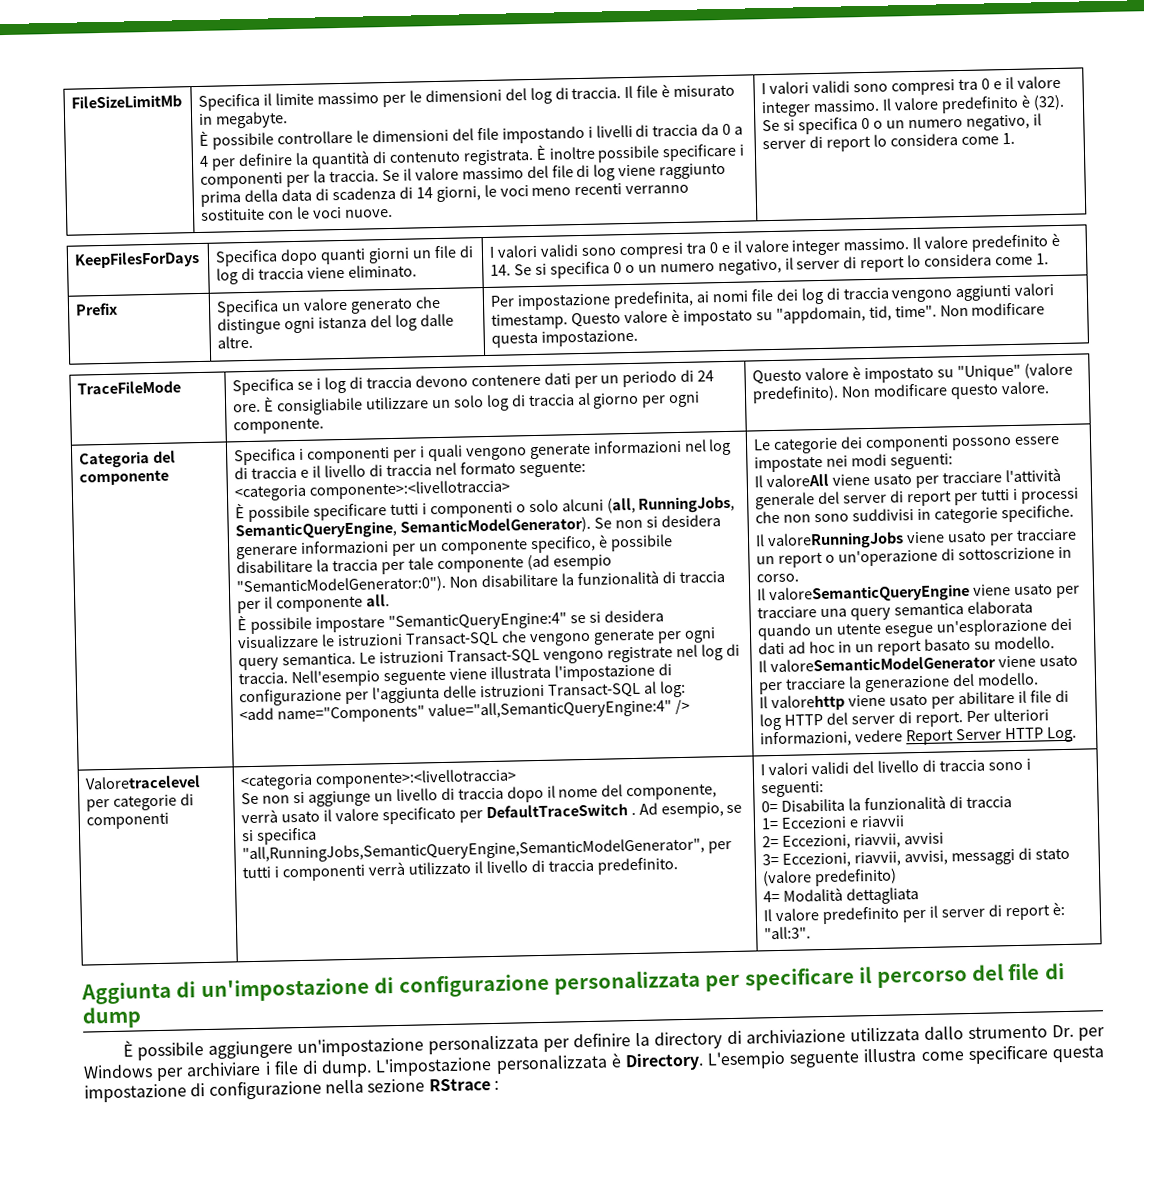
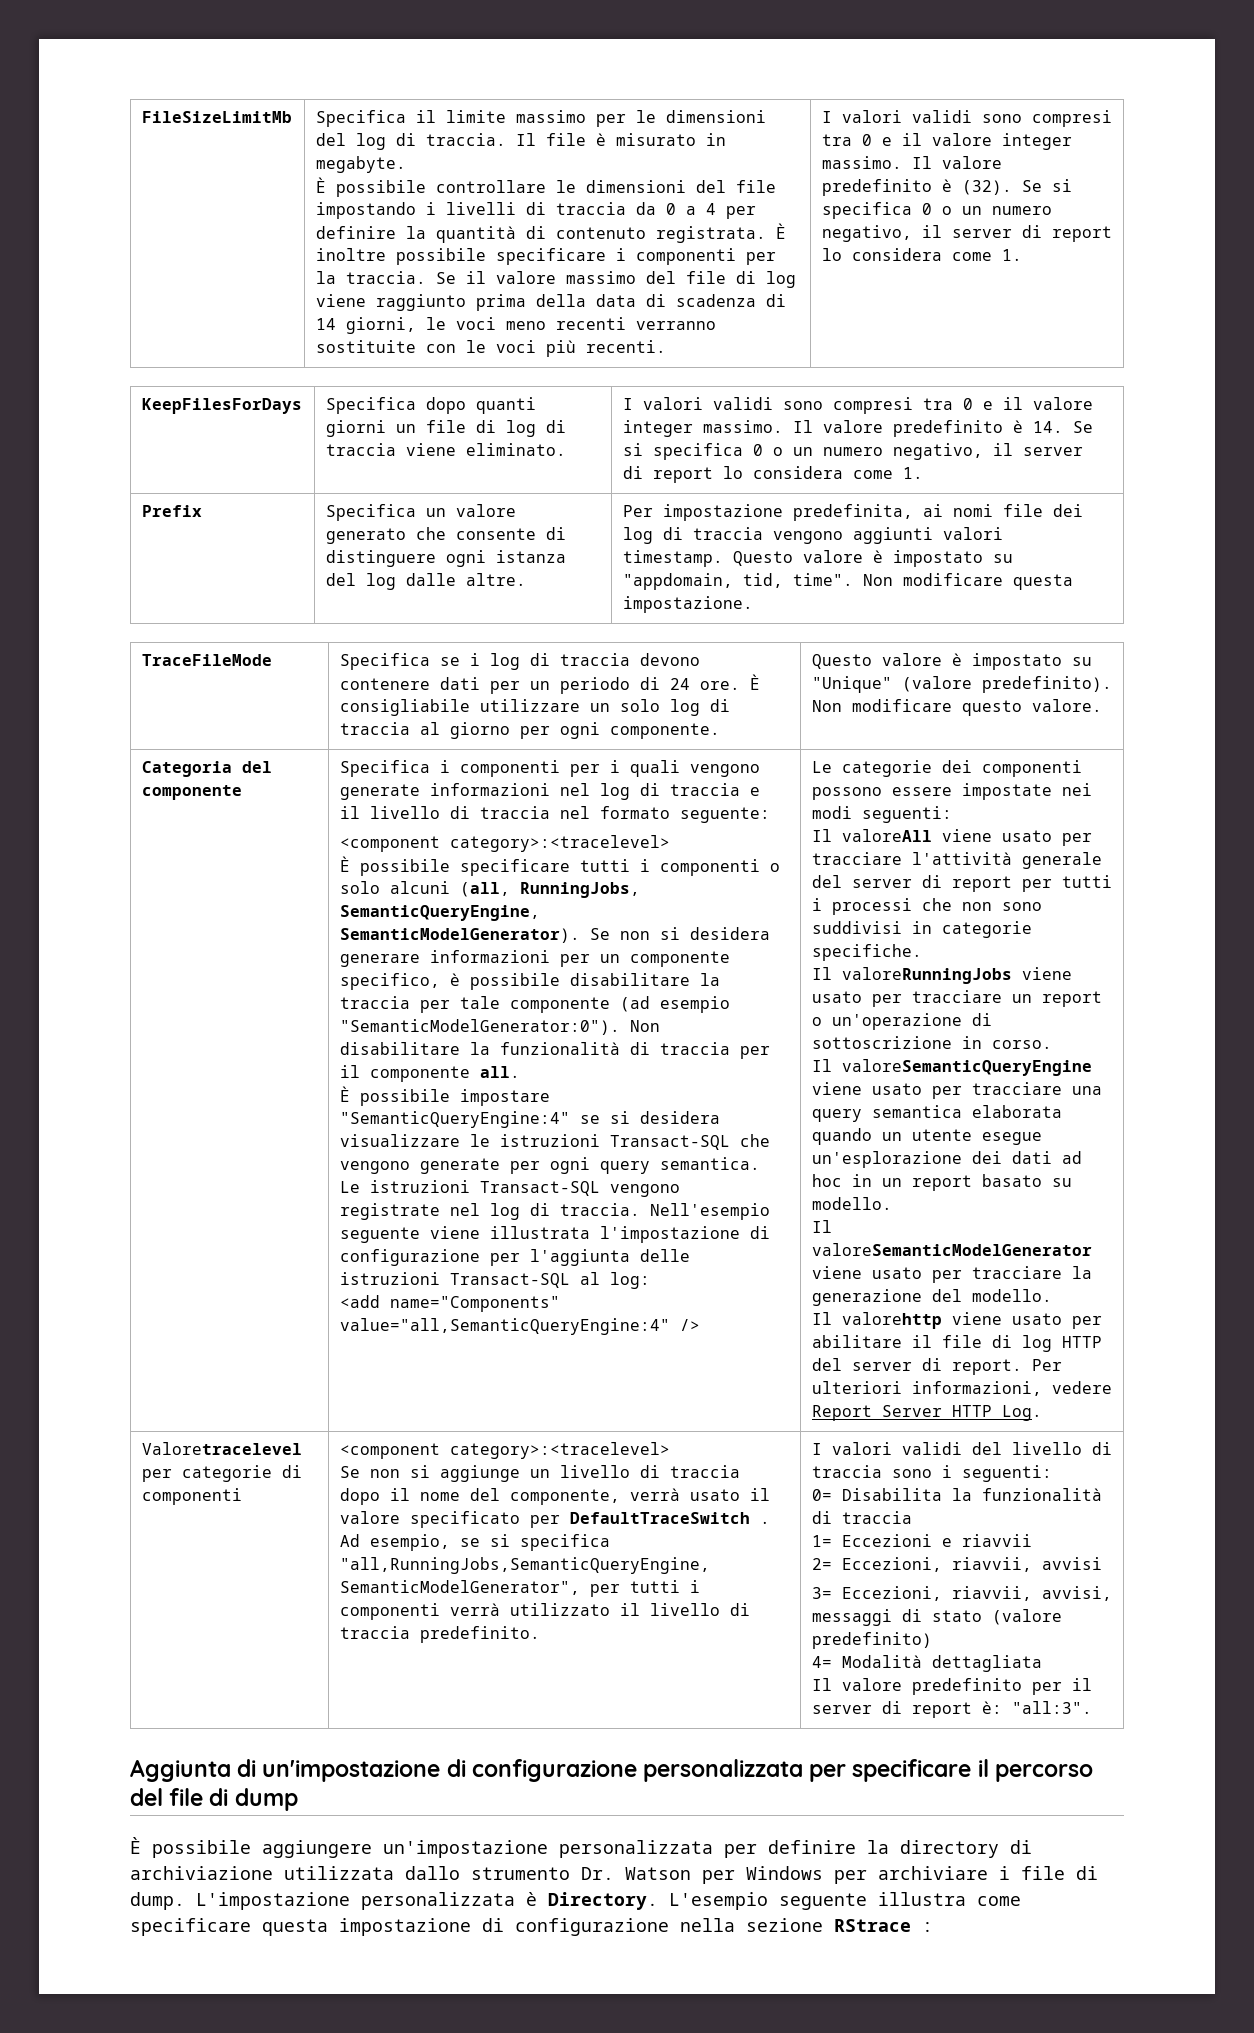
[344,208,393,218] nuove. -> [545,340,666,357] più recenti.
[217,317,282,335] distingue -> [455,527,566,540] [325,550,436,567] consente di distinguere
[234,479,512,502] <categoria componente>:<livellotraccia> -> [339,835,670,852] <component category>:<tracelevel>
[240,768,518,791] <categoria componente>:<livellotraccia> -> [339,1442,670,1459] <component category>:<tracelevel>
(1074, 1031) none -> [625,1867,691,1880] Watson

